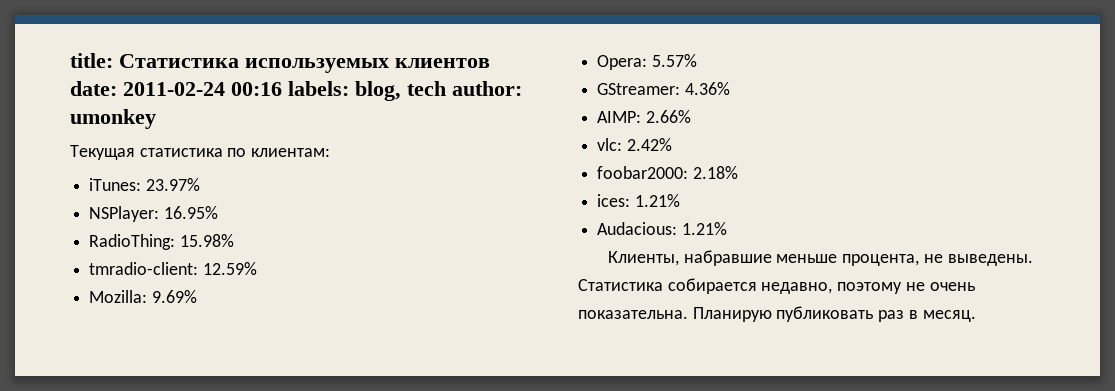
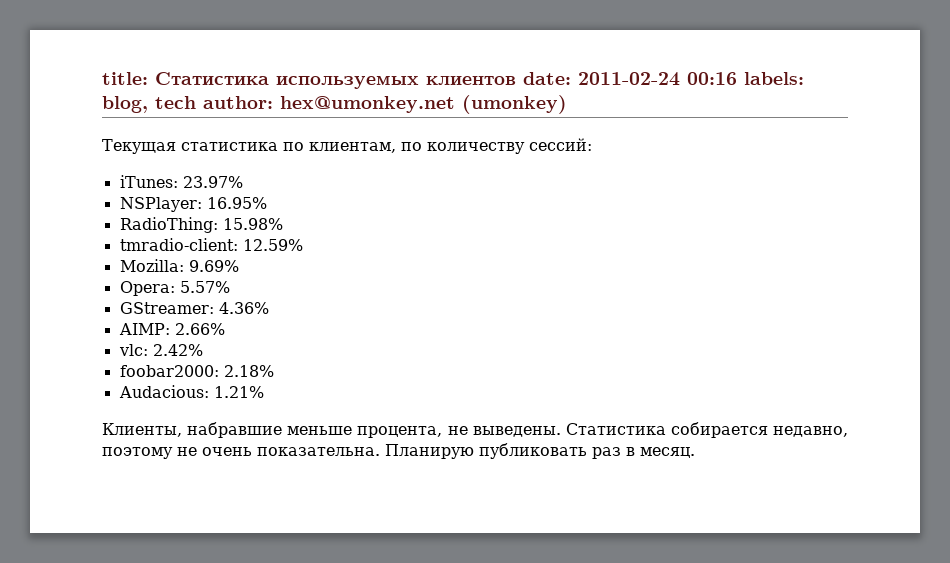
[70,109,156,129] umonkey -> [280,95,567,114] hex@umonkey.net (umonkey)
[251,148,331,157] клиентам: -> [309,138,592,154] клиентам, по количеству сессий:
[597,194,680,207] // ices: 1.21% -> (274, 371) none

